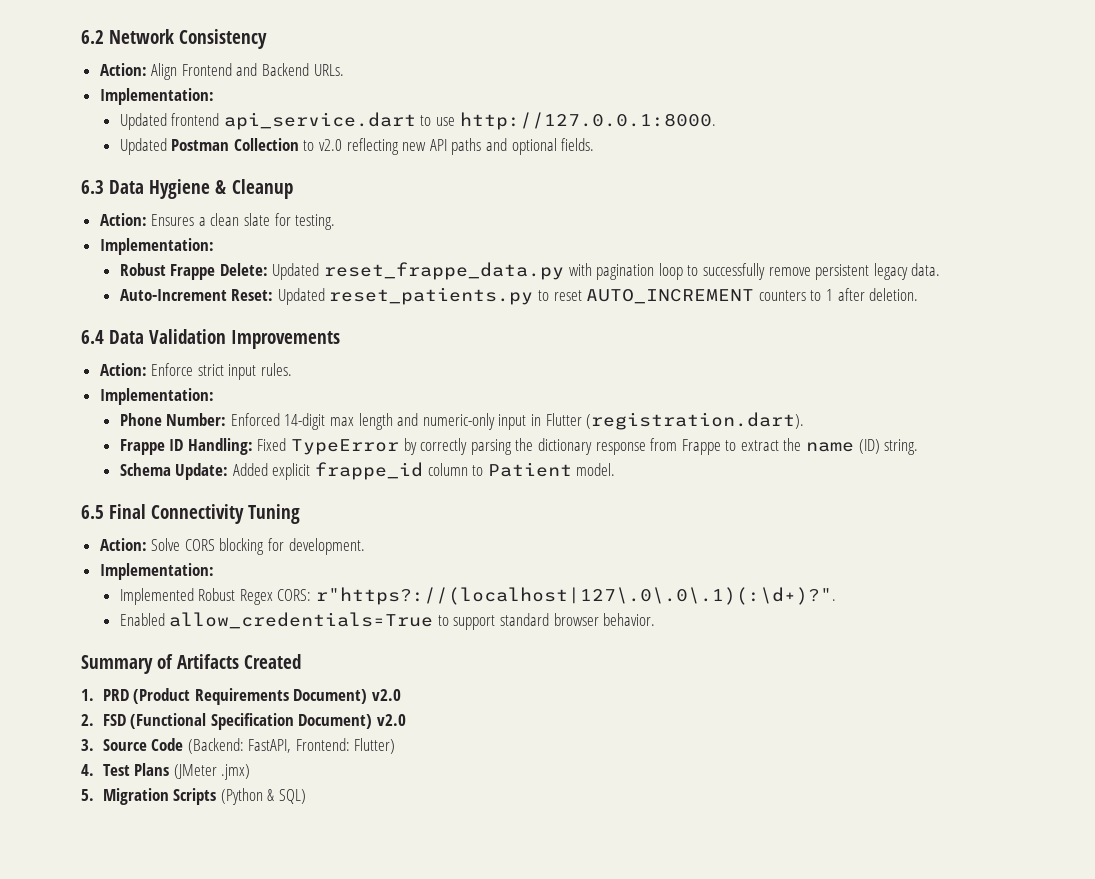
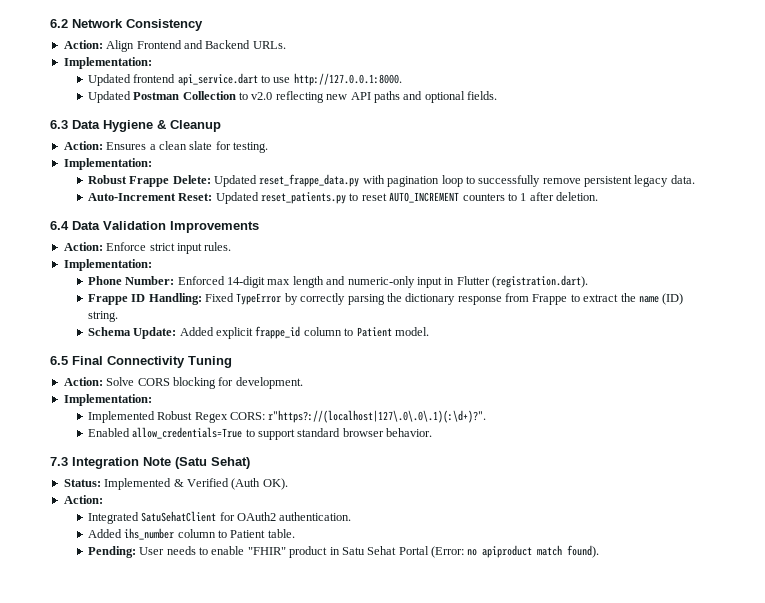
[81,654,302,674] [81,688,401,705] [81,713,406,730] [81,738,396,754] [81,763,251,780] [81,788,306,805] Summary of Artifacts Created // 1. PRD (Product Requirements Document) v2.0 // 2. FSD (Functional Specification Document) v2.0 // 3. Source Code (Backend: FastAPI, Frontend: Flutter) // 4. Test Plans (JMeter .jmx) // 5. Migration Scripts (Python & SQL) -> [50,457,250,469] [63,478,288,490] [63,495,103,504] [87,511,352,524] [87,528,295,540] [87,545,600,558] 7.3 Integration Note (Satu Sehat) // Status: Implemented & Verified (Auth OK). // Action: // Integrated SatuSehatClient for OAuth2 authentication. // Added ihs_number column to Patient table. // Pending: User needs to enable "FHIR" product in Satu Sehat Portal (Error: no apiproduct match found).

